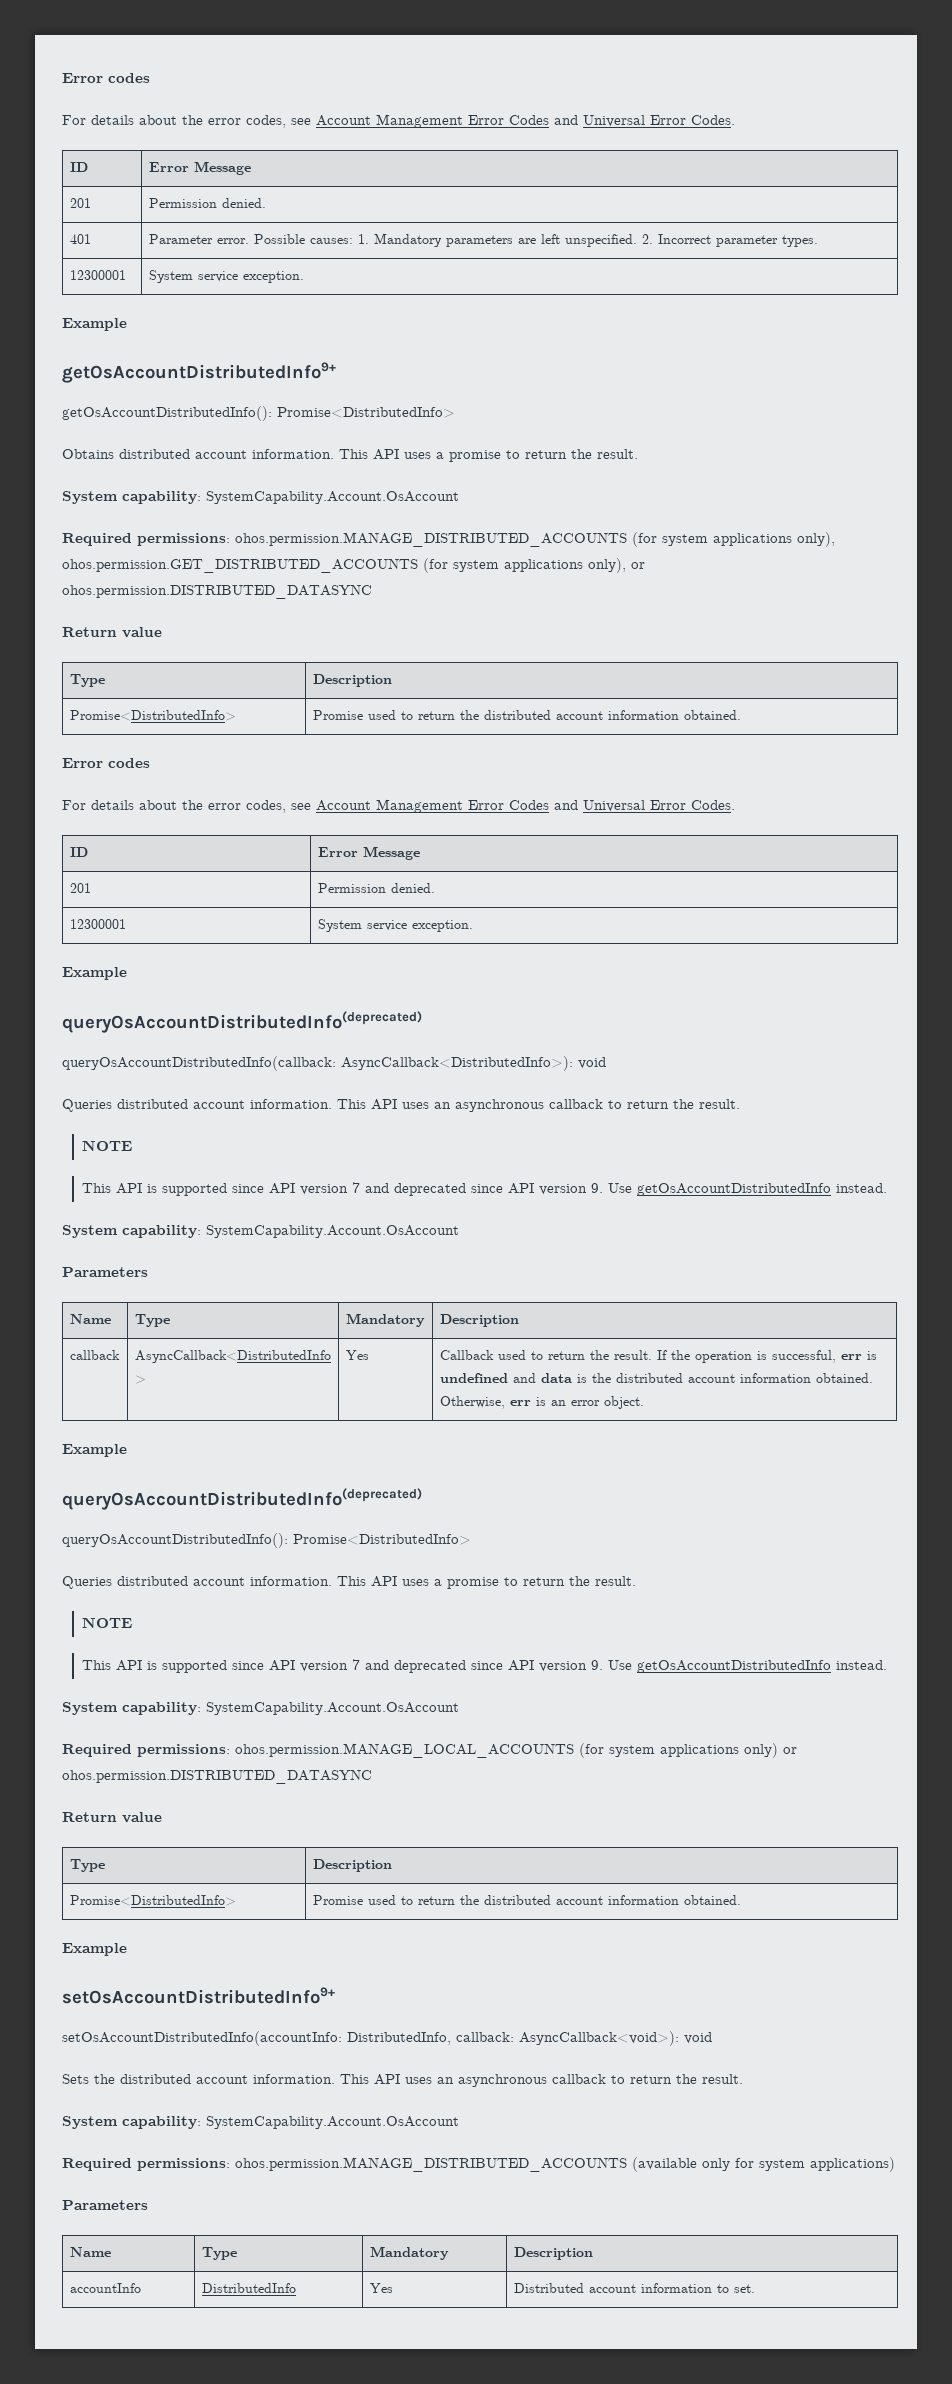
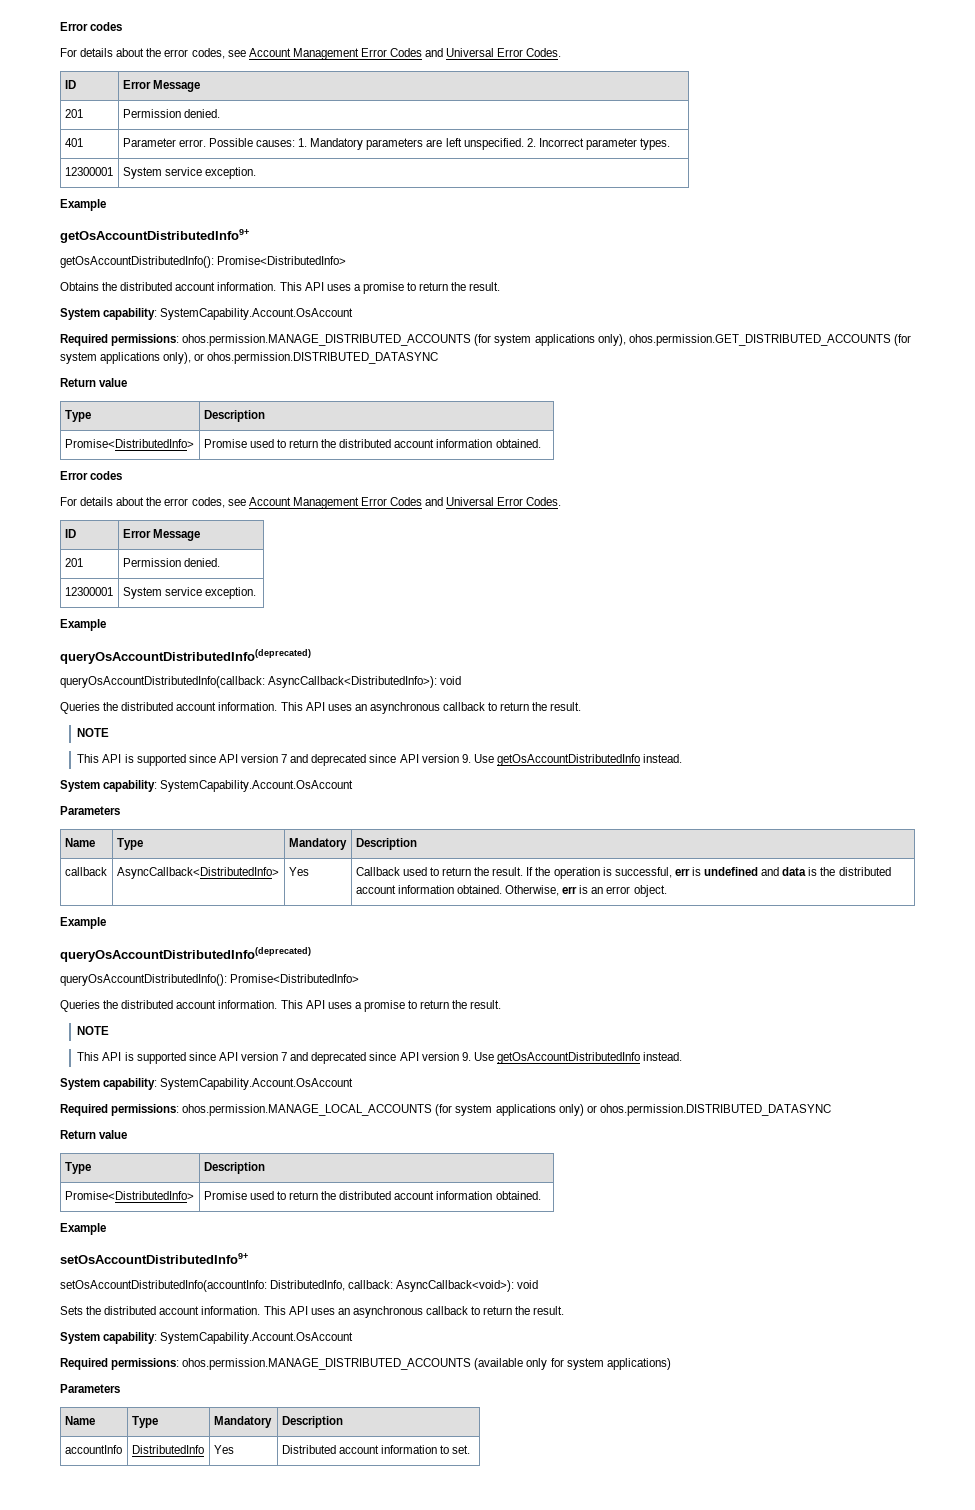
(114, 454) none -> [102,282,118,291] the
(112, 1105) none -> [103,702,119,711] the
(112, 1582) none -> [103,1000,119,1009] the

